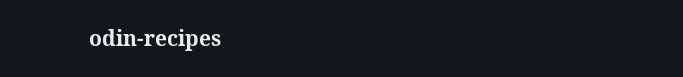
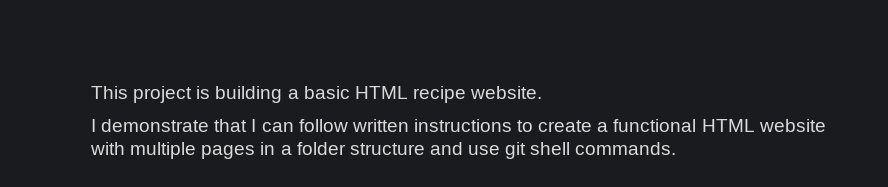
[89,29,221,51] odin-recipes -> [91,86,543,103] [91,119,826,132] [90,142,677,159] This project is building a basic HTML recipe website. // I demonstrate that I can follow written instructions to create a functional HTML website with multiple pages in a folder structure and use git shell commands.

